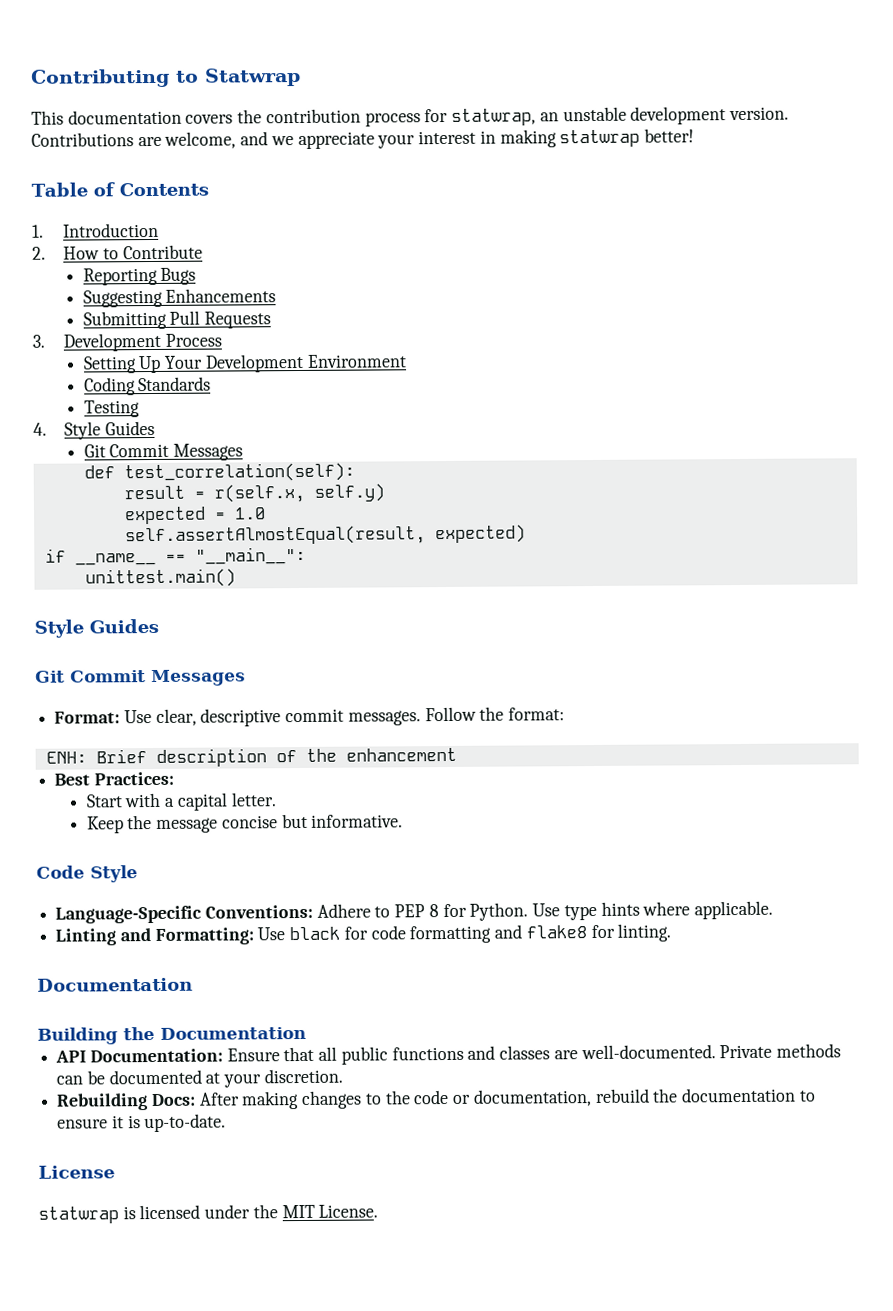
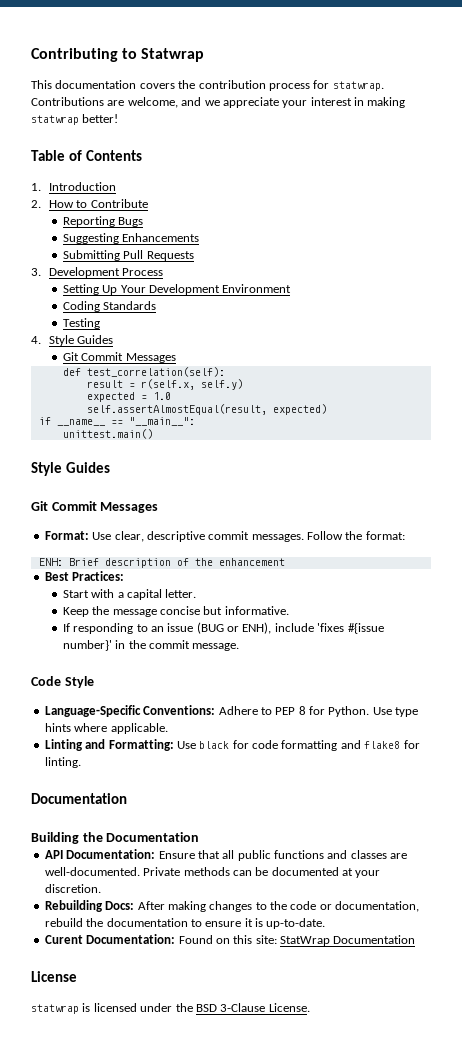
[451,106,789,126] statwrap, an unstable development version. -> [332,81,384,91] statwrap.
(404, 821) none -> [62,622,384,634] [62,640,240,651] // If responding to an issue (BUG or ENH), include 'fixes #{issue number}' in the commit message.
(227, 1123) none -> [44,934,416,946] // Curent Documentation: Found on this site: StatWrap Documentation
[281,1204,315,1219] MIT -> [195,1003,266,1012] BSD 3-Clause

